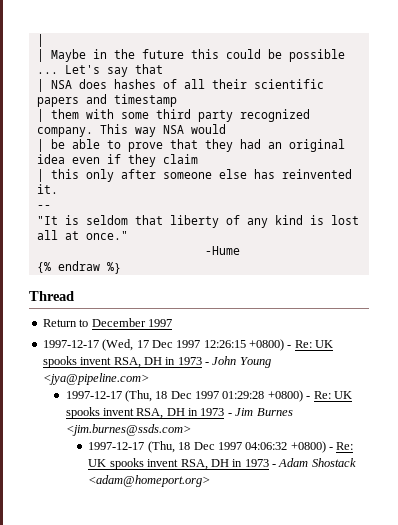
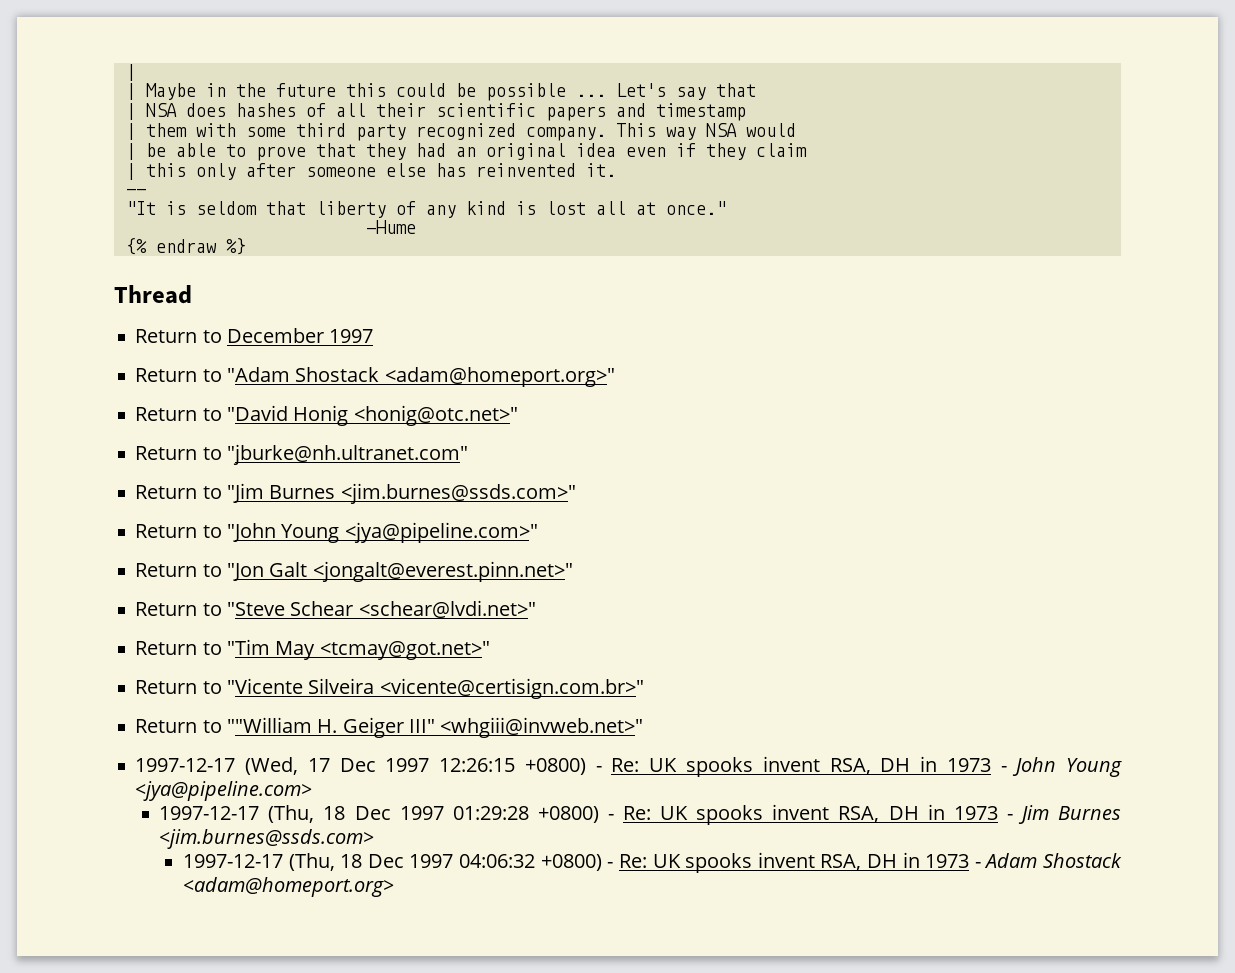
(172, 323) none -> [135,367,615,387] [135,405,518,426] [135,444,468,465] [135,483,576,504] [135,522,538,543] [135,561,573,582] [135,600,536,618] [135,639,490,660] [135,678,644,699] [135,717,644,738] // Return to "Adam Shostack <adam@homeport.org>" // Return to "David Honig <honig@otc.net>" // Return to "jburke@nh.ultranet.com" // Return to "Jim Burnes <jim.burnes@ssds.com>" // Return to "John Young <jya@pipeline.com>" // Return to "Jon Galt <jongalt@everest.pinn.net>" // Return to "Steve Schear <schear@lvdi.net>" // Return to "Tim May <tcmay@got.net>" // Return to "Vicente Silveira <vicente@certisign.com.br>" // Return to ""William H. Geiger III" <whgiii@invweb.net>"

